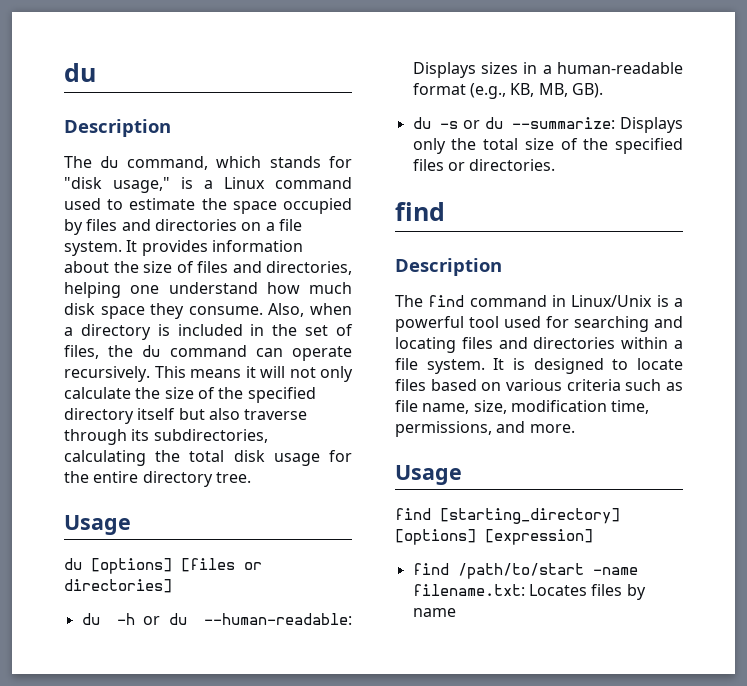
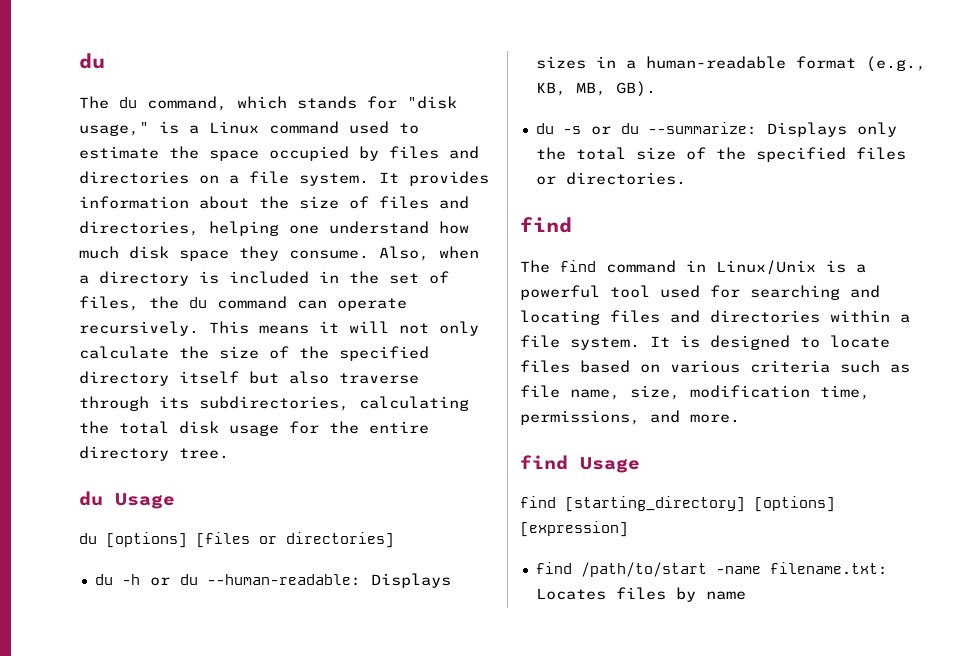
[64,63,96,82] [64,119,171,137] du // Description -> [79,53,105,69] du
(251, 477) none -> [79,491,103,506] du
[395,258,502,276] // Description -> (572, 225) none
(575, 428) none -> [520,455,568,470] find

